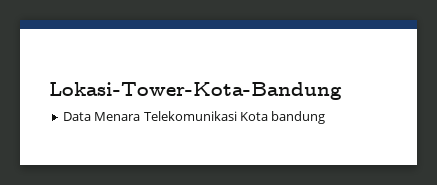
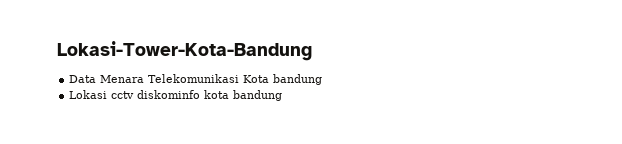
(326, 117) none -> [69,90,283,101] // Lokasi cctv diskominfo kota bandung

